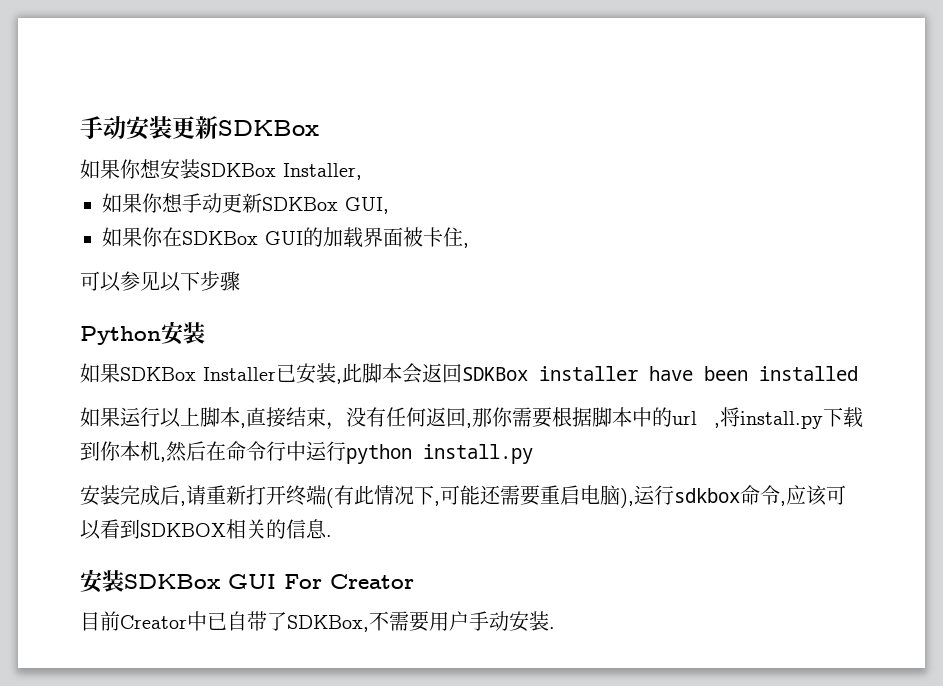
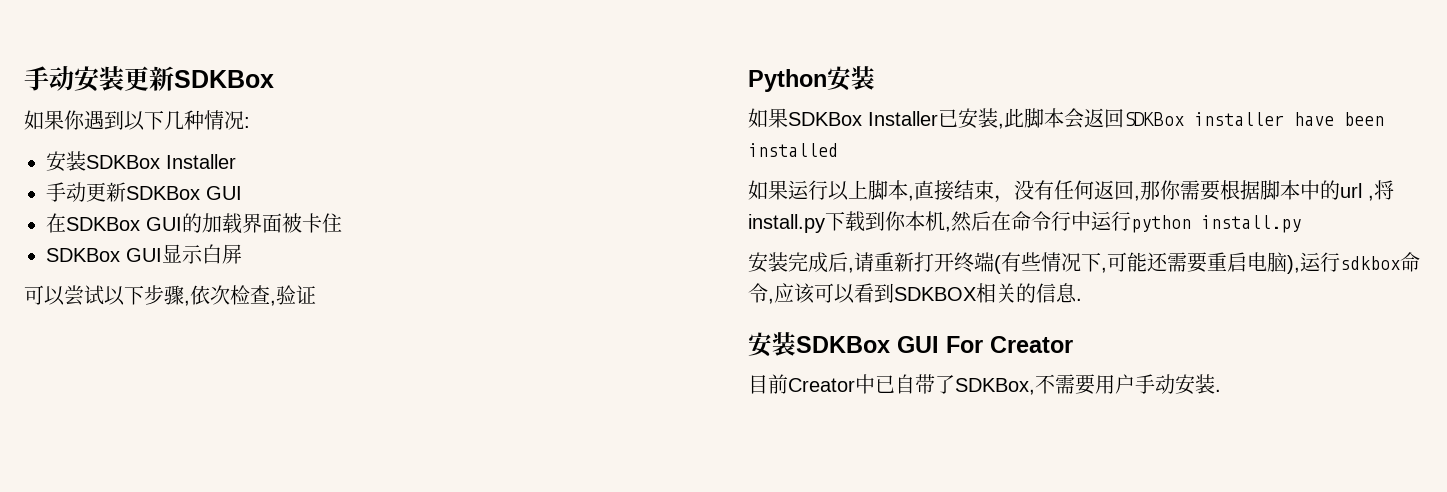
[140,159,362,180] [102,193,183,213] 想安装SDKBox Installer, // 如果你想 -> [84,110,250,131] [46,151,236,172] 遇到以下几种情况: // 安装SDKBox Installer //
[345,197,389,214] [102,227,163,247] GUI, // 如果你 -> [206,186,242,200] GUI //
[463,243,469,248] [80,271,160,292] , // 可以参见 -> [46,244,242,264] [24,285,104,306] // SDKBox GUI显示白屏 // 可以尝试
(240, 281) none -> [184,285,316,306] ,依次检查,验证
[354,485,374,505] 此 -> [1021,252,1041,271] 些

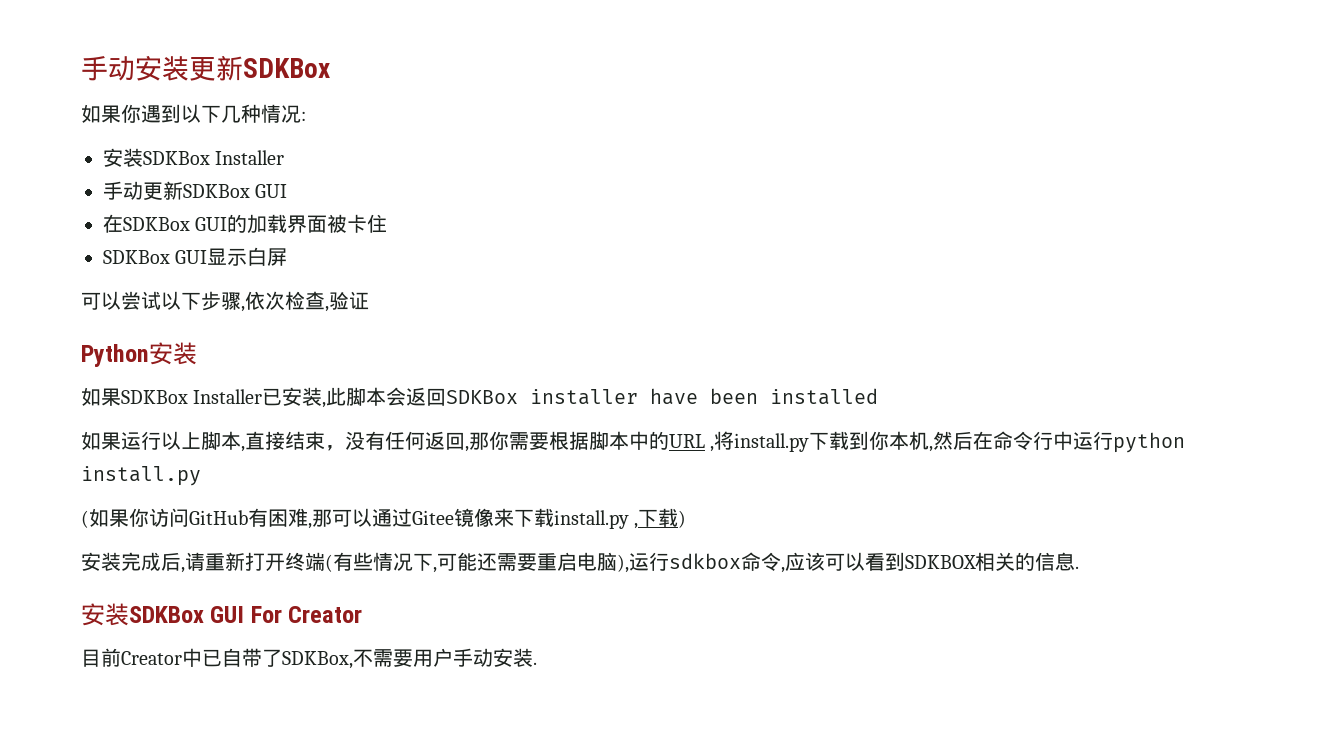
[1340,183,1362,198] url -> [669,434,705,448] URL
(1301, 224) none -> [81,508,687,529] // (如果你访问GitHub有困难,那可以通过Gitee镜像来下载install.py ,下载)

